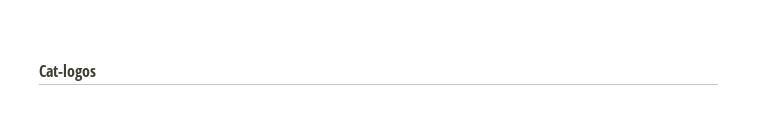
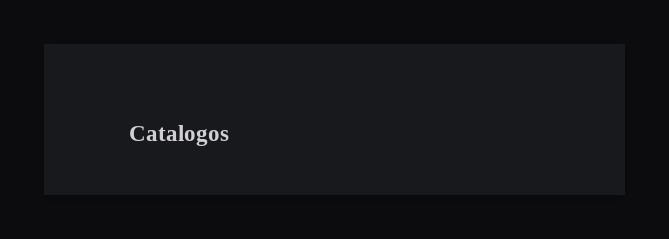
[39,64,96,81] Cat-logos -> [129,125,229,146] Catalogos

